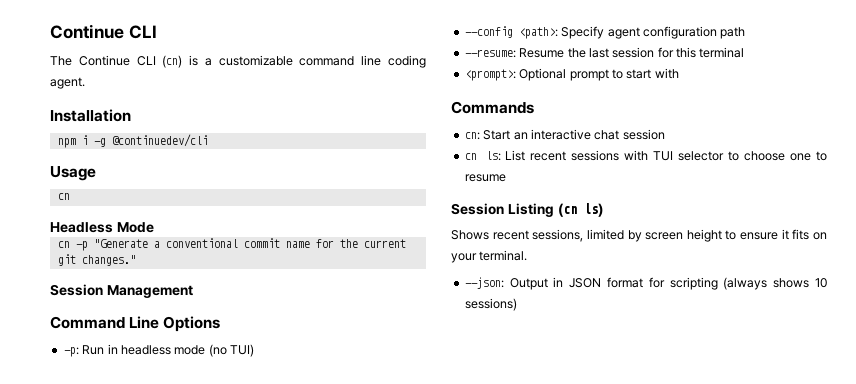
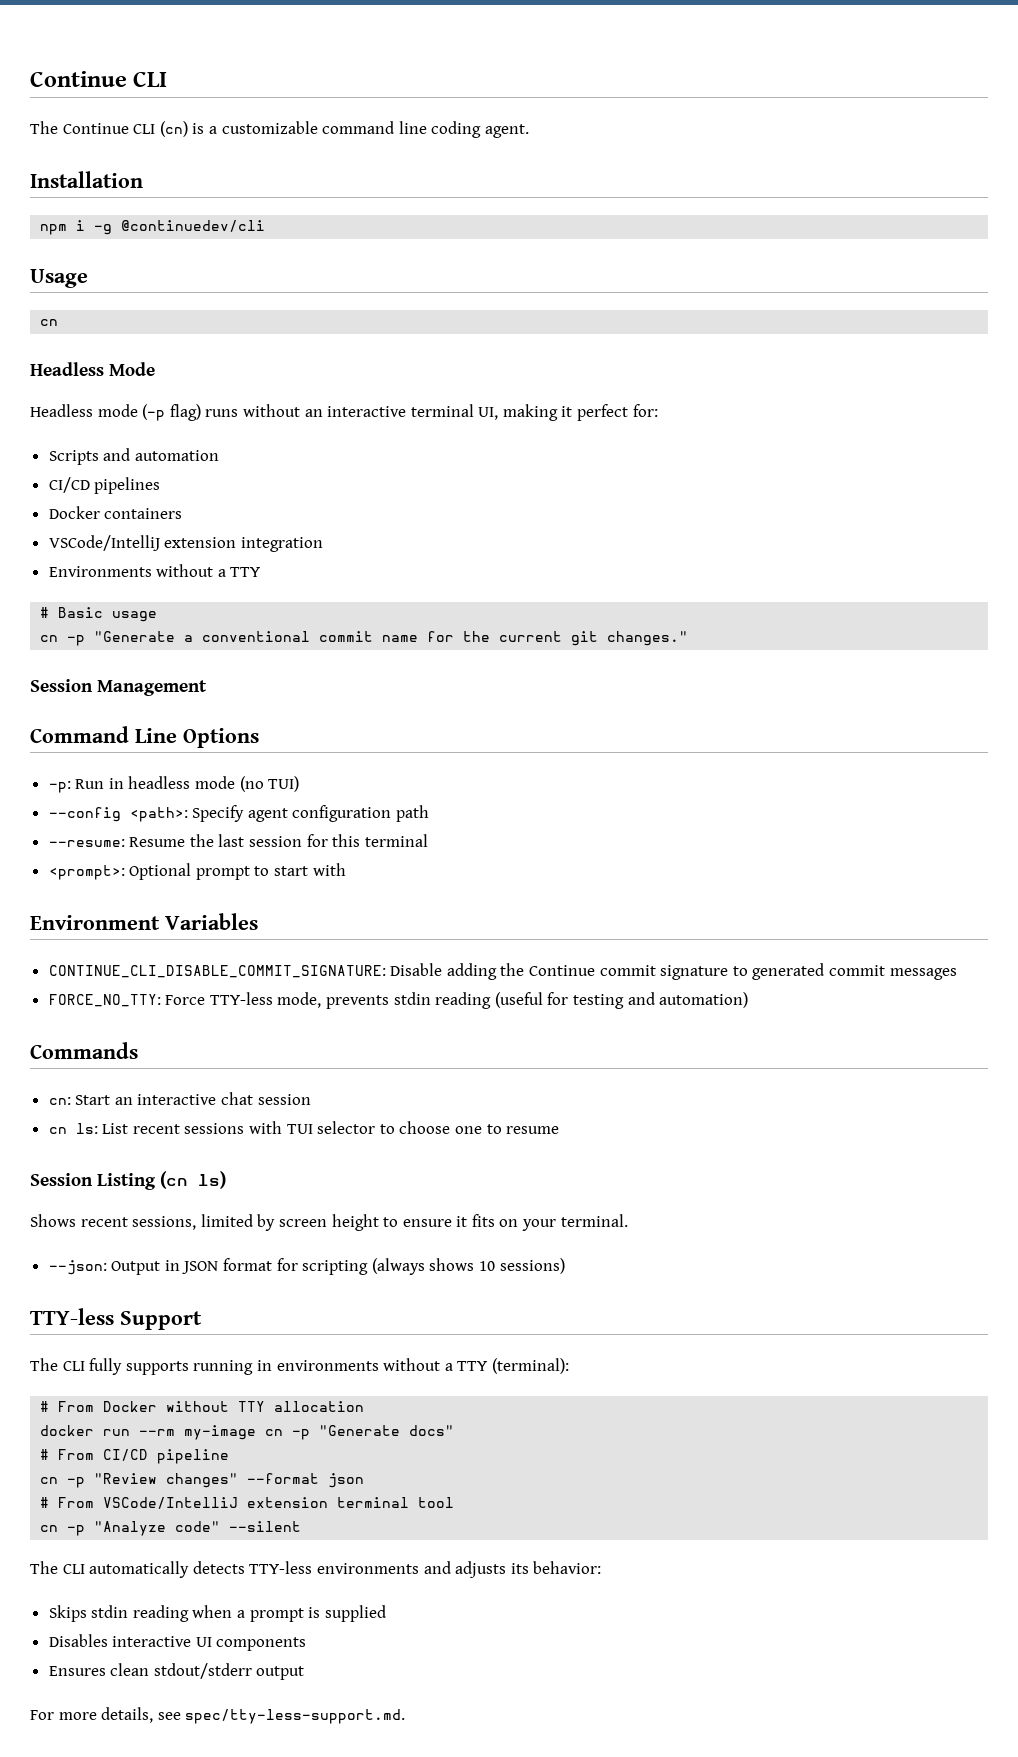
(154, 227) none -> [30,404,658,421] [48,448,219,465] [48,477,161,494] [48,506,183,519] [48,535,323,552] [48,564,261,577] [40,607,158,622] // Headless mode (-p flag) runs without an interactive terminal UI, making it perfect for: // Scripts and automation // CI/CD pipelines // Docker containers // VSCode/IntelliJ extension integration // Environments without a TTY // # Basic usage
(679, 73) none -> [30,913,258,930] [48,963,957,980] [48,992,749,1009] // Environment Variables // CONTINUE_CLI_DISABLE_COMMIT_SIGNATURE: Disable adding the Continue commit signature to generated commit messages // FORCE_NO_TTY: Force TTY-less mode, prevents stdin reading (useful for testing and automation)
(517, 304) none -> [30,1308,202,1330] [30,1358,569,1375] [40,1401,365,1412] [40,1425,455,1440] [40,1449,230,1464] [40,1473,365,1488] [40,1497,455,1509] [40,1521,302,1536] [30,1561,602,1578] [48,1605,386,1622] [48,1634,307,1651] [48,1663,305,1680] [30,1707,406,1724] // TTY-less Support // The CLI fully supports running in environments without a TTY (terminal): // # From Docker without TTY allocation // docker run --rm my-image cn -p "Generate docs" // # From CI/CD pipeline // cn -p "Review changes" --format json // # From VSCode/IntelliJ extension terminal tool // cn -p "Analyze code" --silent // The CLI automatically detects TTY-less environments and adjusts its behavior: // Skips stdin reading when a prompt is supplied // Disables interactive UI components // Ensures clean stdout/stderr output // For more details, see spec/tty-less-support.md.

